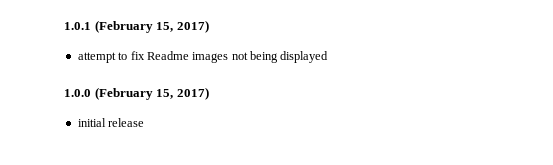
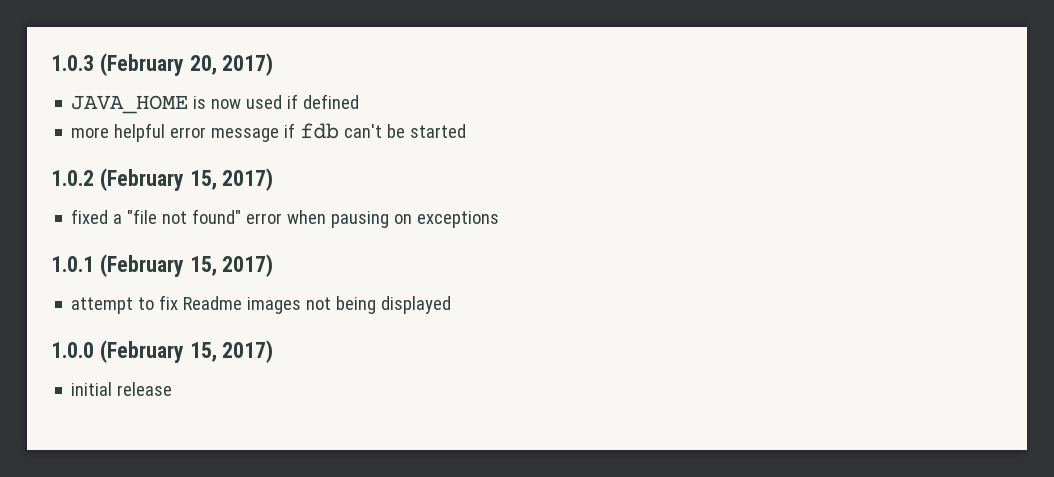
(64, 26) none -> [51,53,274,76] [71,94,360,114] [71,123,467,142] [51,168,274,191] [71,209,500,228] 1.0.3 (February 20, 2017) // JAVA_HOME is now used if defined // more helpful error message if fdb can't be started // 1.0.2 (February 15, 2017) // fixed a "file not found" error when pausing on exceptions //

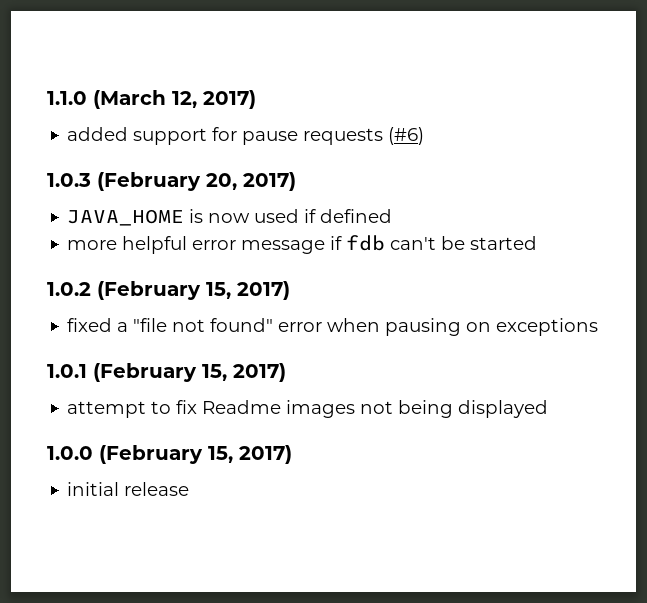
(51, 63) none -> [47,90,256,109] [67,127,425,145] 1.1.0 (March 12, 2017) // added support for pause requests (#6) //

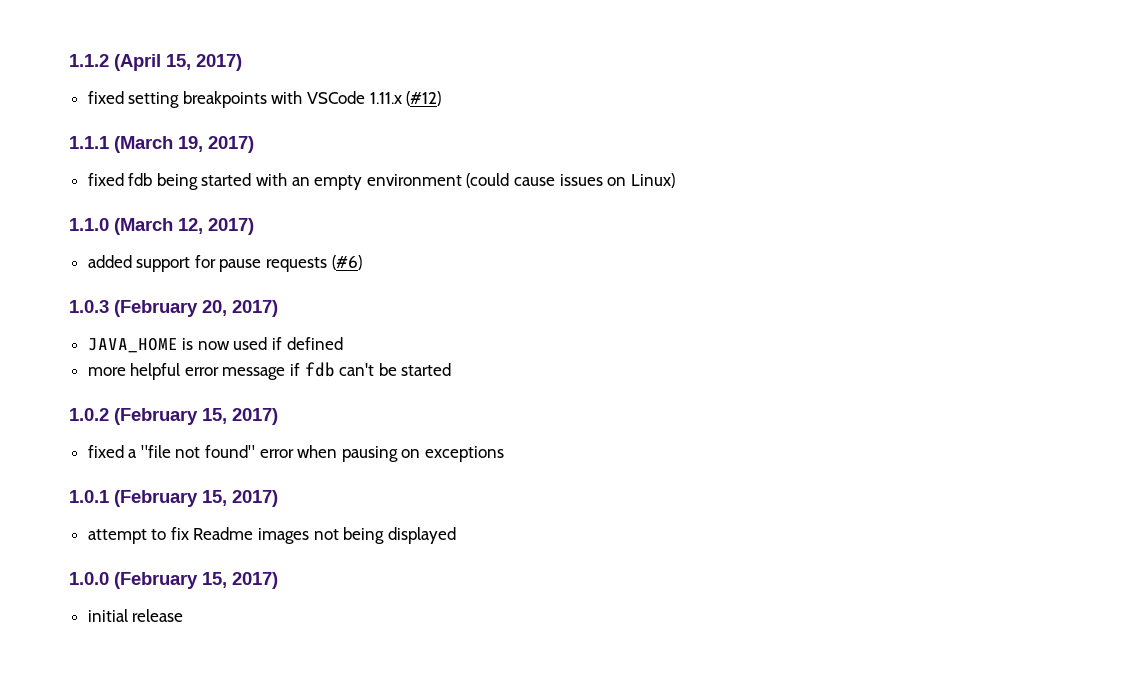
(47, 98) none -> [69,54,242,71] [87,91,442,108] [69,136,254,153] [87,173,675,190] 1.1.2 (April 15, 2017) // fixed setting breakpoints with VSCode 1.11.x (#12) // 1.1.1 (March 19, 2017) // fixed fdb being started with an empty environment (could cause issues on Linux) //

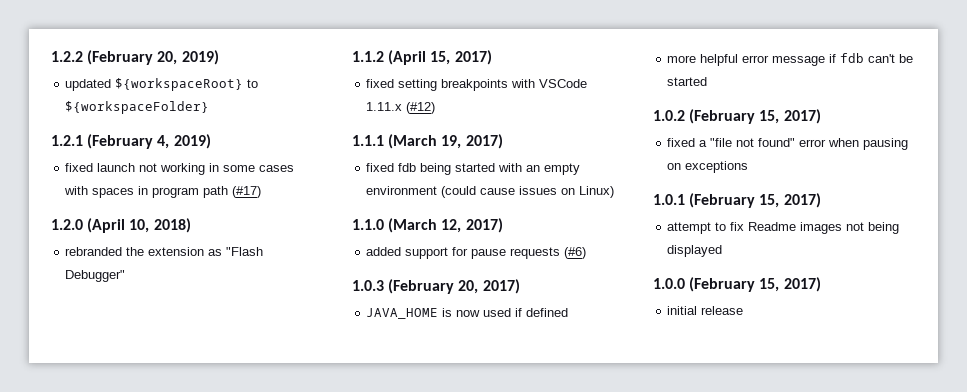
(69, 60) none -> [51,50,219,65] [65,78,259,91] [65,101,210,114] [51,134,211,149] [65,163,295,175] [64,186,262,198] [51,218,191,233] [65,247,264,256] [65,270,126,282] 1.2.2 (February 20, 2019) // updated ${workspaceRoot} to ${workspaceFolder} // 1.2.1 (February 4, 2019) // fixed launch not working in some cases with spaces in program path (#17) // 1.2.0 (April 10, 2018) // rebranded the extension as "Flash Debugger" //

